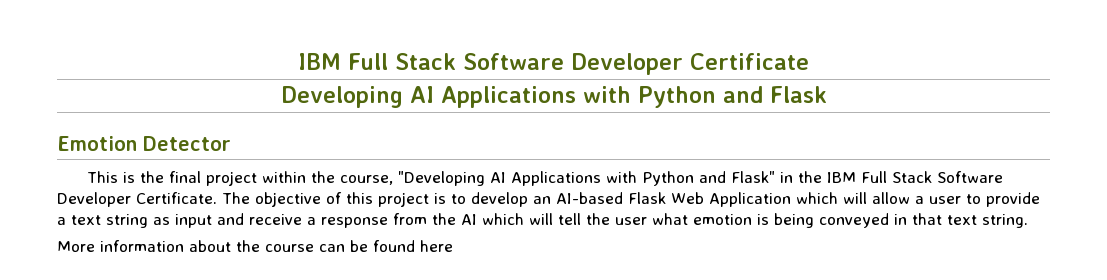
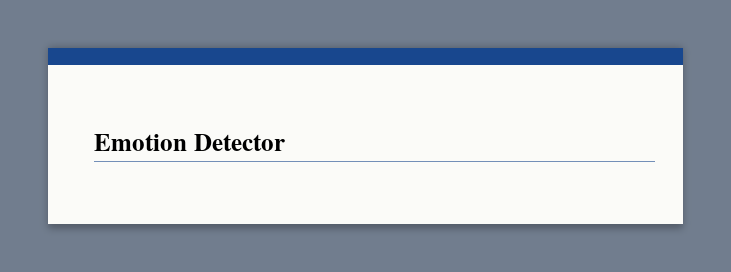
[298,53,809,75] [280,86,827,108] [57,136,231,151] [87,171,1004,186] [57,192,1040,207] [57,213,1028,228] [57,240,453,252] IBM Full Stack Software Developer Certificate // Developing AI Applications with Python and Flask // Emotion Detector // This is the final project within the course, "Developing AI Applications with Python and Flask" in the IBM Full Stack Software Developer Certificate. The objective of this project is to develop an AI-based Flask Web Application which will allow a user to provide a text string as input and receive a response from the AI which will tell the user what emotion is being conveyed in that text string. // More information about the course can be found here -> [94,134,285,151] Emotion Detector

